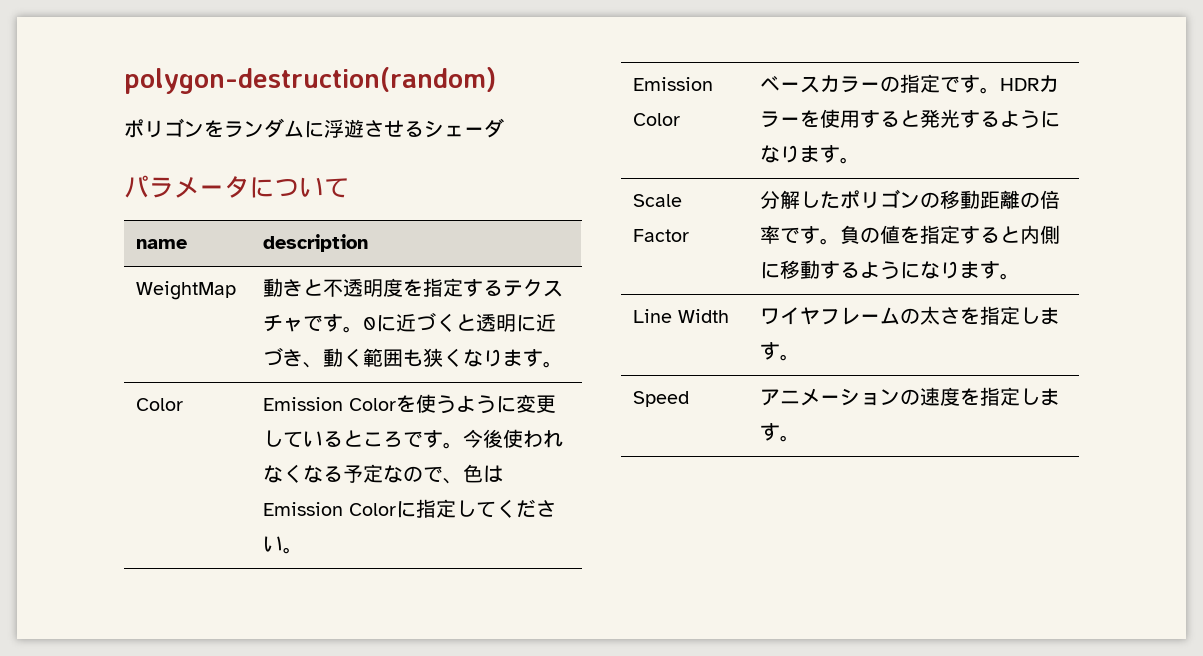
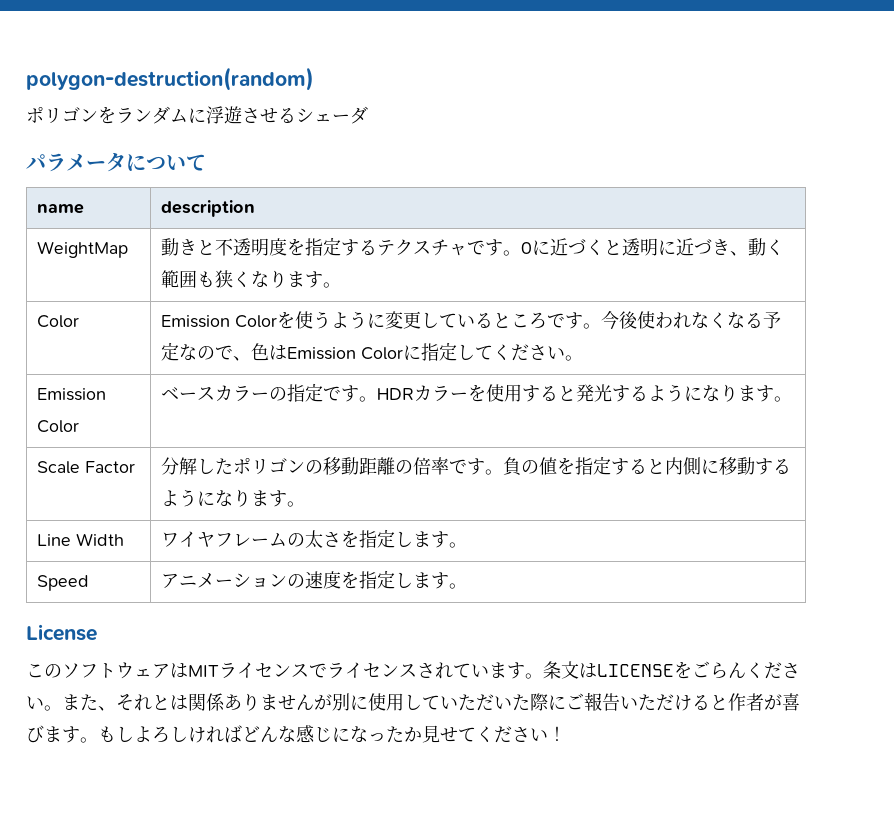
(800, 438) none -> [26,624,97,641] [26,661,800,679] [26,692,800,711] [26,725,566,743] // License // このソフトウェアはMITライセンスでライセンスされています。条文はLICENSEをごらんください。また、それとは関係ありませんが別に使用していただいた際にご報告いただけると作者が喜びます。もしよろしければどんな感じになったか見せてください！

